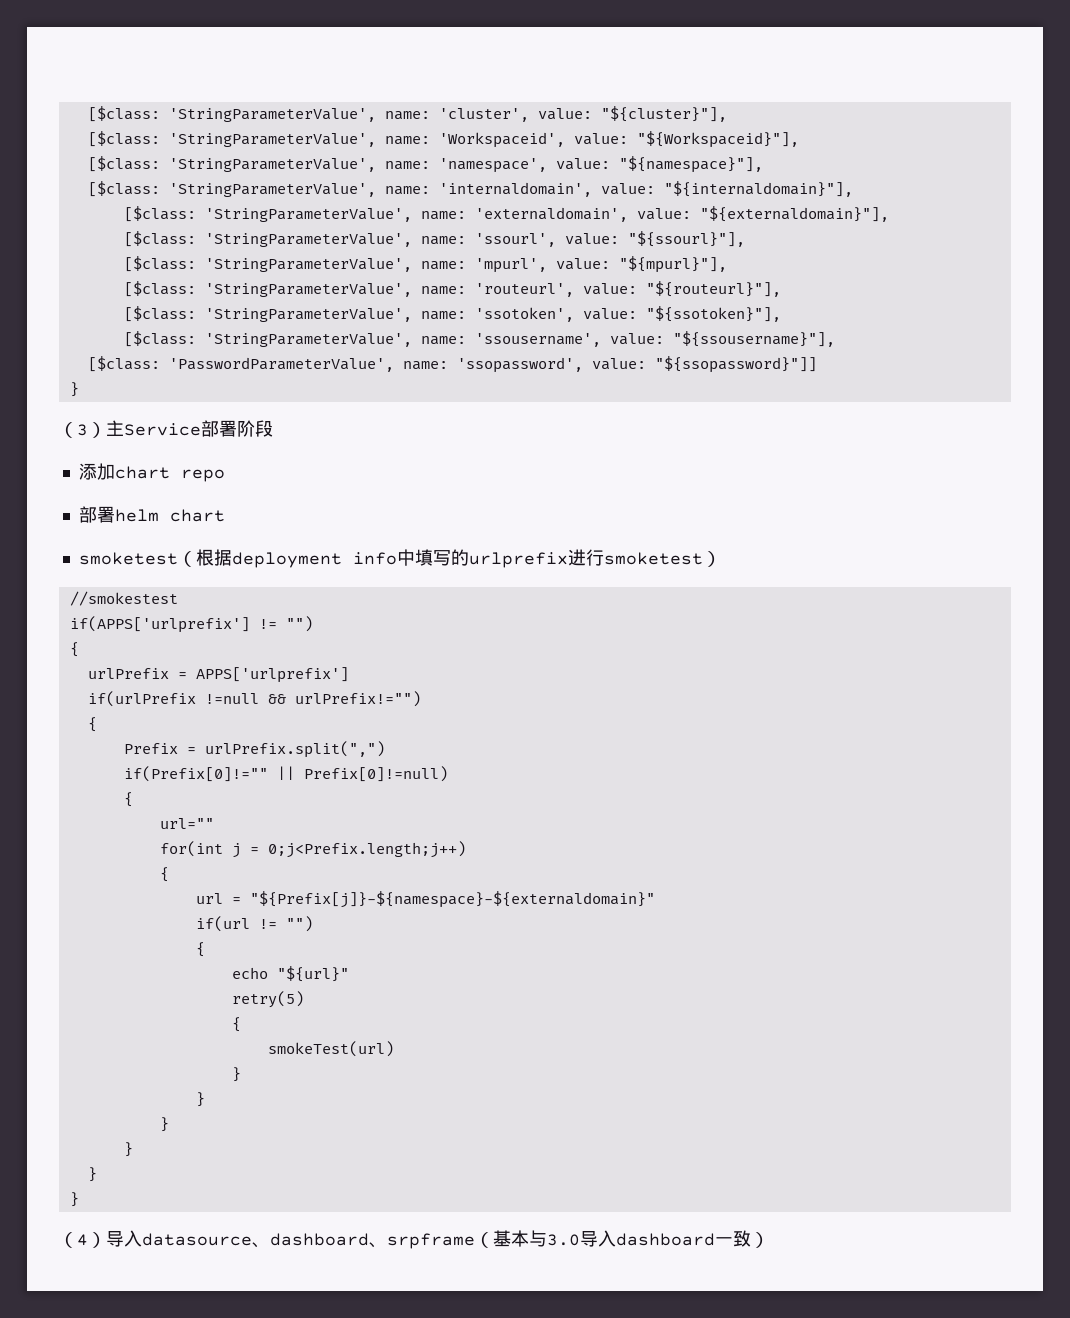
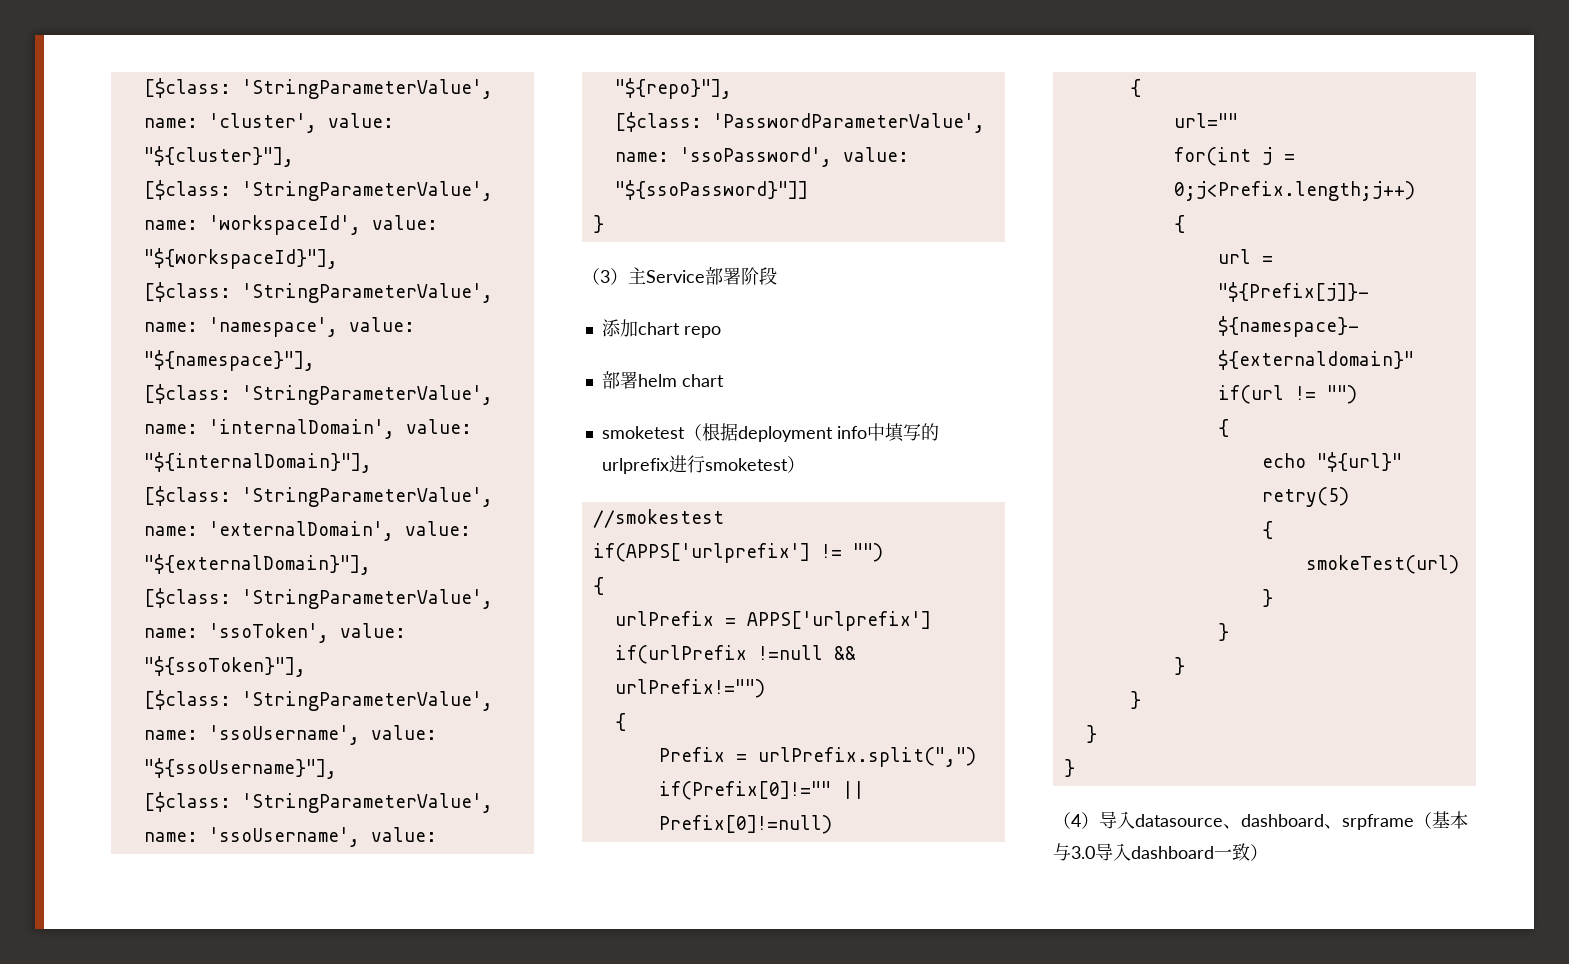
[438,131,799,148] 'Workspaceid', value: "${Workspaceid}"], -> [208,215,438,235] [143,248,338,269] 'workspaceId', value: "${workspaceId}"],
[438,181,853,197] [123,206,889,222] [123,231,745,247] [123,256,727,273] [123,281,781,297] [123,306,781,322] [123,331,835,347] 'internaldomain', value: "${internaldomain}"], // [$class: 'StringParameterValue', name: 'externaldomain', value: "${externaldomain}"], // [$class: 'StringParameterValue', name: 'ssourl', value: "${ssourl}"], // [$class: 'StringParameterValue', name: 'mpurl', value: "${mpurl}"], // [$class: 'StringParameterValue', name: 'routeurl', value: "${routeurl}"], // [$class: 'StringParameterValue', name: 'ssotoken', value: "${ssotoken}"], // [$class: 'StringParameterValue', name: 'ssousername', value: "${ssousername}"], -> [208,419,472,439] [143,452,372,473] [143,486,493,507] [143,521,471,541] [143,554,371,575] [143,588,493,609] [143,623,406,643] [143,656,306,677] [143,690,493,711] [143,725,437,745] [143,758,337,779] [143,792,493,813] [143,827,437,847] [614,78,732,99] 'internalDomain', value: "${internalDomain}"], // [$class: 'StringParameterValue', name: 'externalDomain', value: "${externalDomain}"], // [$class: 'StringParameterValue', name: 'ssoToken', value: "${ssoToken}"], // [$class: 'StringParameterValue', name: 'ssoUsername', value: "${ssoUsername}"], // [$class: 'StringParameterValue', name: 'ssoUsername', value: "${repo}"],
[456,356,817,373] 'ssopassword', value: "${ssopassword}"]] -> [679,147,909,167] [614,180,808,200] 'ssoPassword', value: "${ssoPassword}"]]

